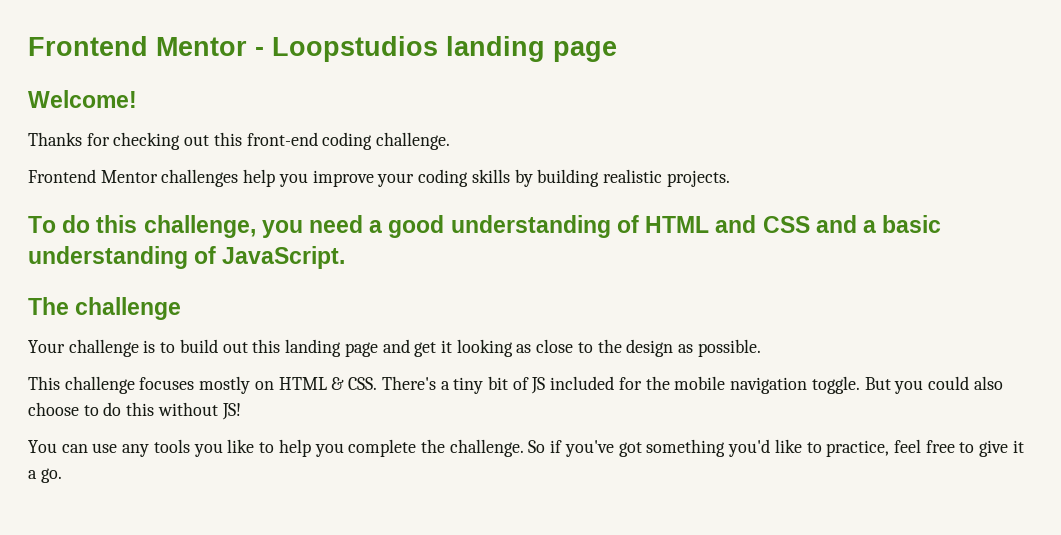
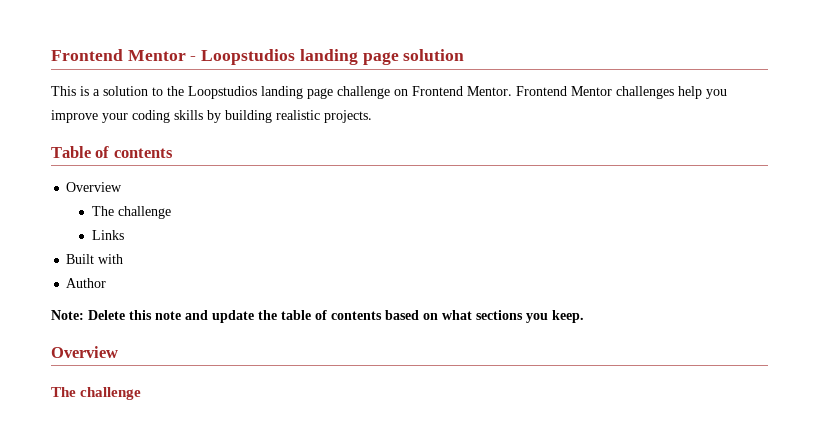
[28,90,137,108] [28,132,451,150] // Welcome! // Thanks for checking out this front-end coding challenge. // -> [403,49,465,61] [51,86,512,99] solution // This is a solution to the Loopstudios landing page challenge on Frontend Mentor.
[28,215,942,238] [28,246,346,269] [28,297,182,320] [28,339,761,357] [28,376,1003,394] [28,402,241,420] [28,439,1024,457] [28,468,62,483] To do this challenge, you need a good understanding of HTML and CSS and a basic understanding of JavaScript. // The challenge // Your challenge is to build out this landing page and get it looking as close to the design as possible. // This challenge focuses mostly on HTML & CSS. There's a tiny bit of JS included for the mobile navigation toggle. But you could also choose to do this without JS! // You can use any tools you like to help you complete the challenge. So if you've got something you'd like to practice, feel free to give it a go. -> [51,146,173,158] [66,182,123,192] [91,206,171,219] [91,230,124,240] [66,254,124,264] [66,278,107,288] [51,310,584,323] [51,346,118,358] [51,387,142,400] Table of contents // Overview // The challenge // Links // Built with // Author // Note: Delete this note and update the table of contents based on what sections you keep. // Overview // The challenge

